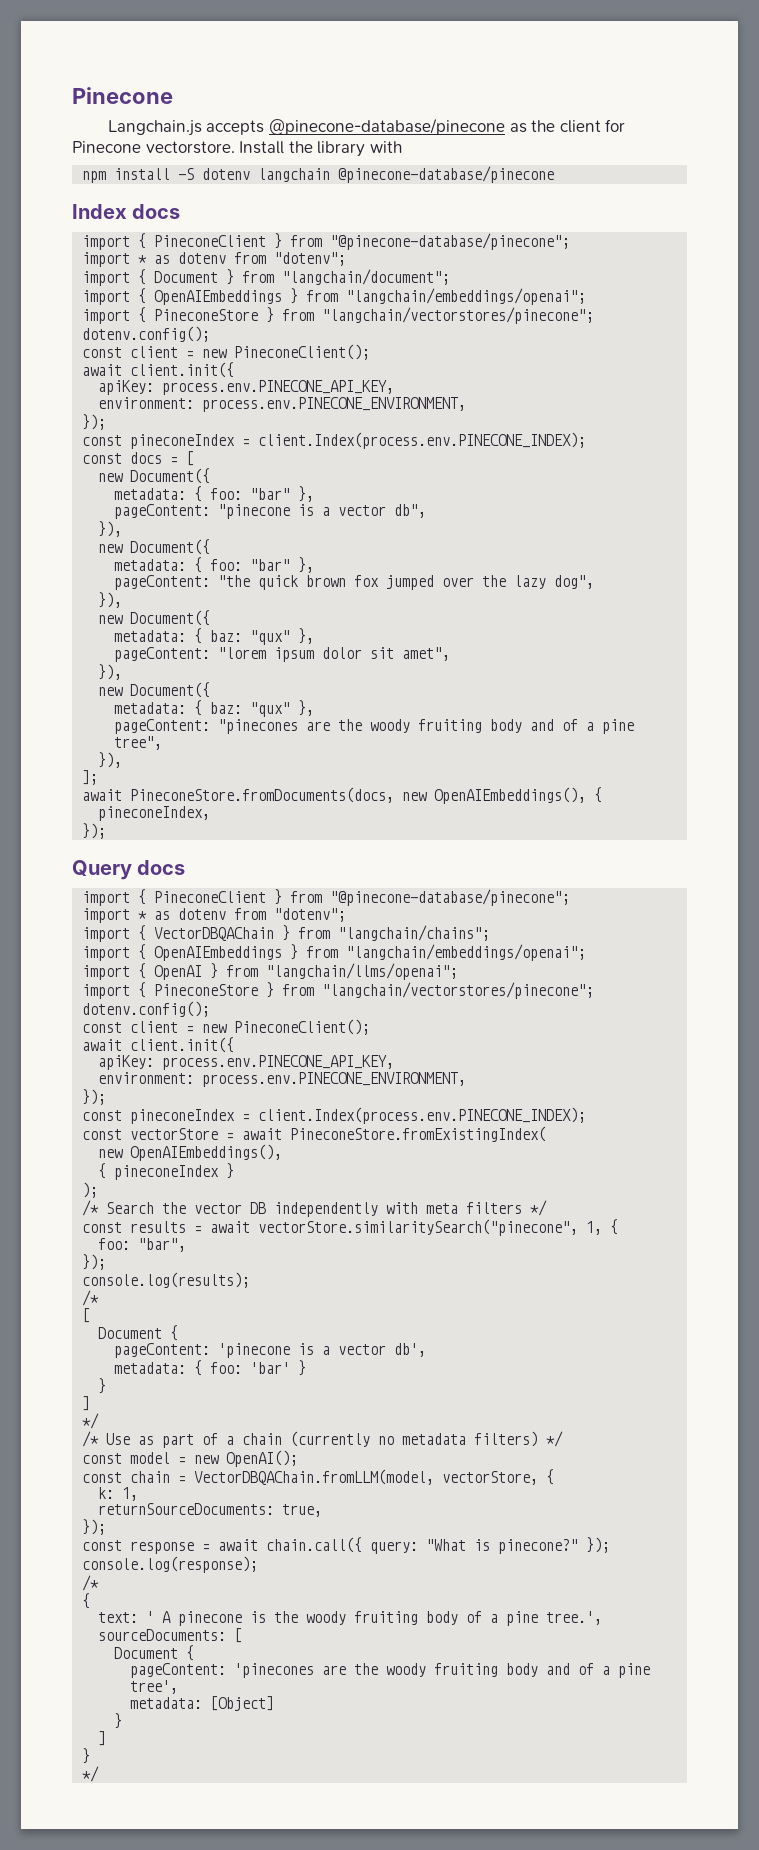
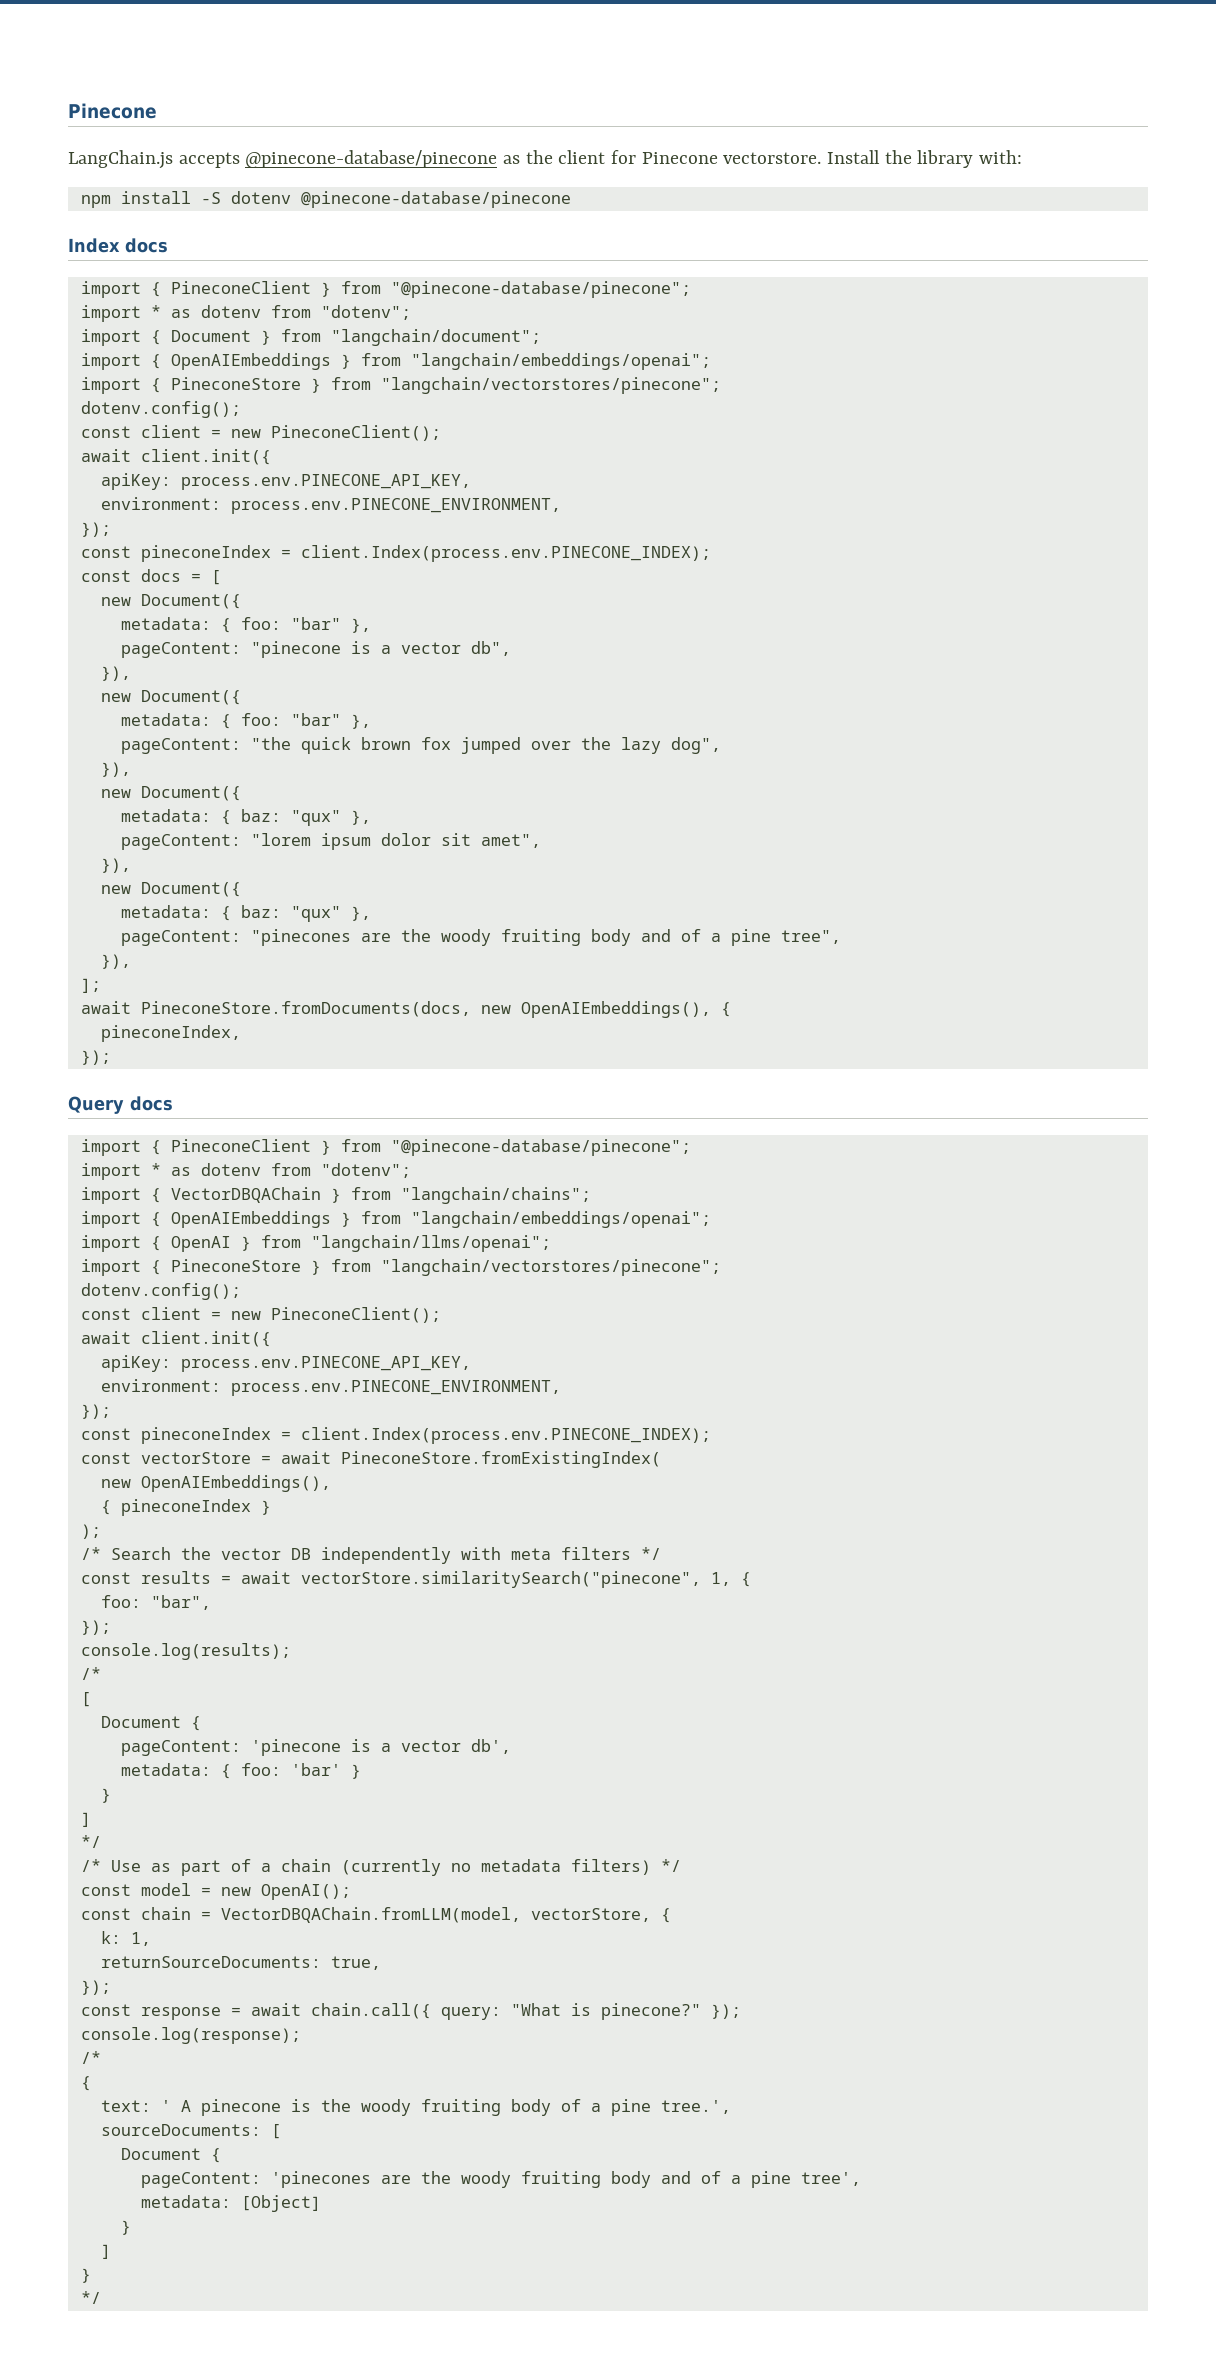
[107,120,202,136] Langchain.js -> [68,150,173,169] LangChain.js
[369,141,402,153] with -> [979,150,1023,164] with:
[258,168,331,182] langchain -> (291, 197) none

